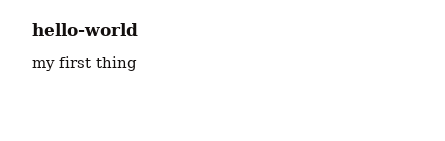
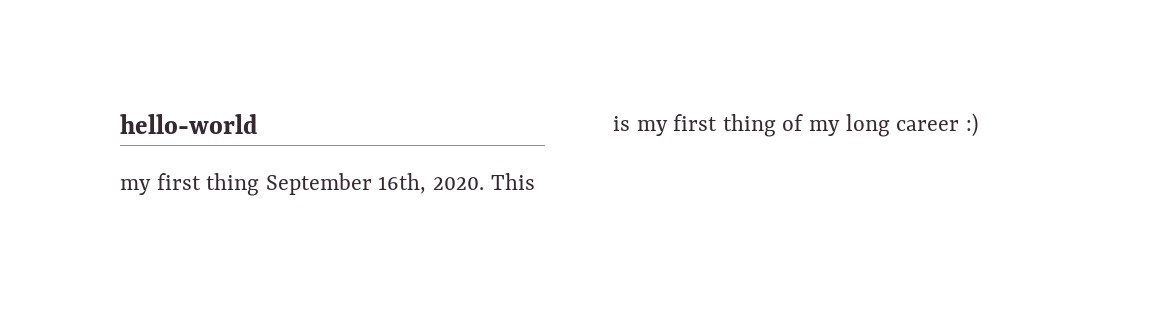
(137, 63) none -> [265,173,535,195] [613,113,978,137] September 16th, 2020. This is my first thing of my long career :)

